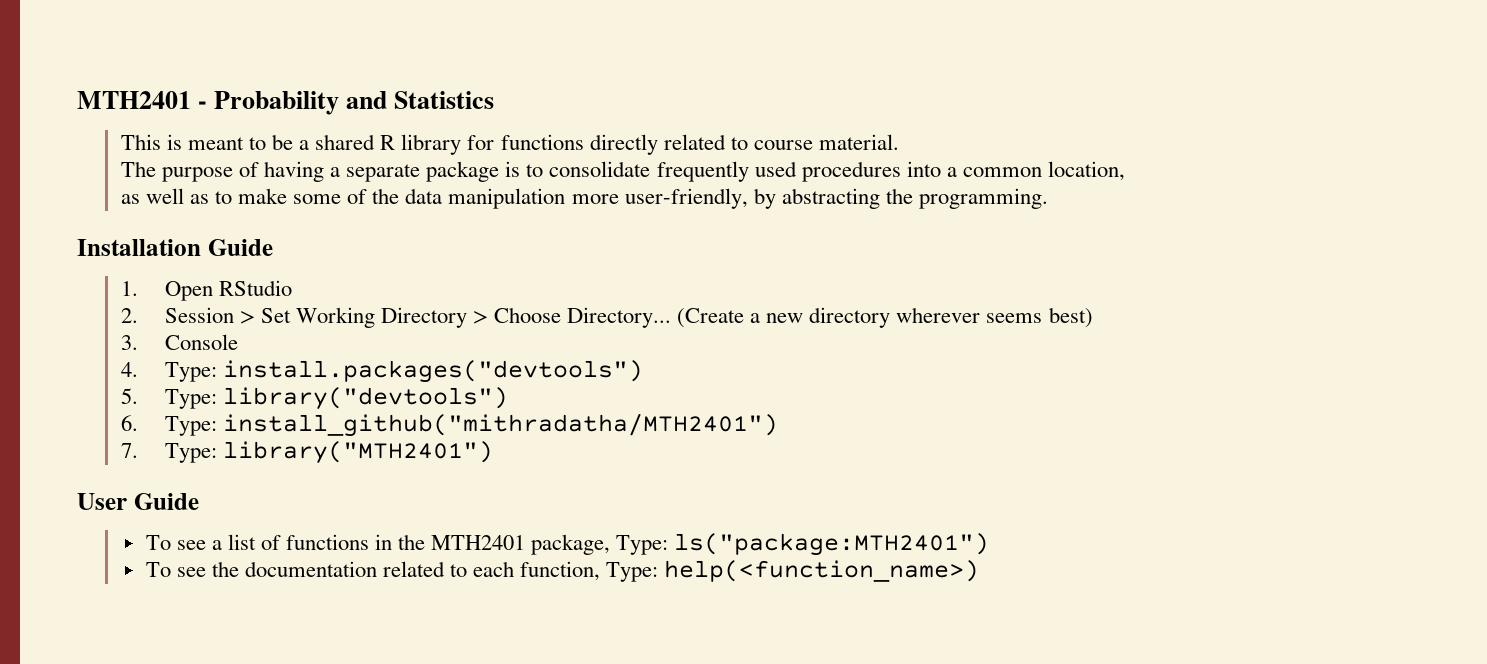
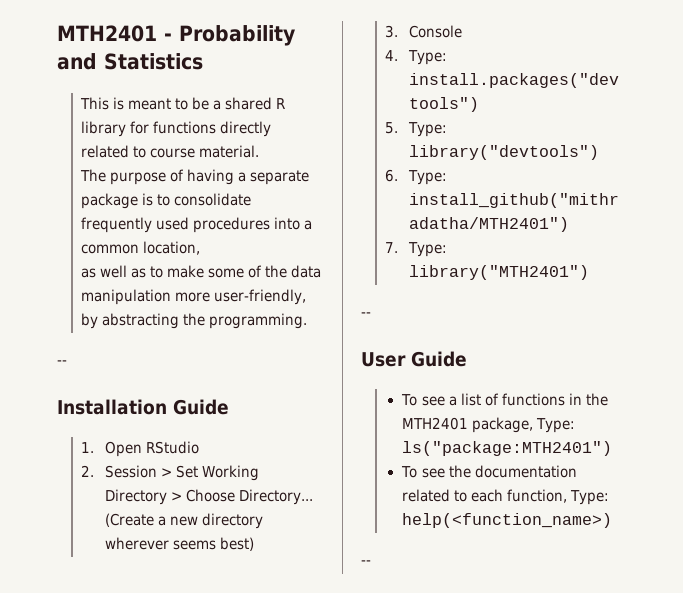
(1048, 198) none -> [57,360,67,365] // --
(493, 452) none -> [361,312,371,317] // --
(980, 571) none -> [361,560,371,565] // --

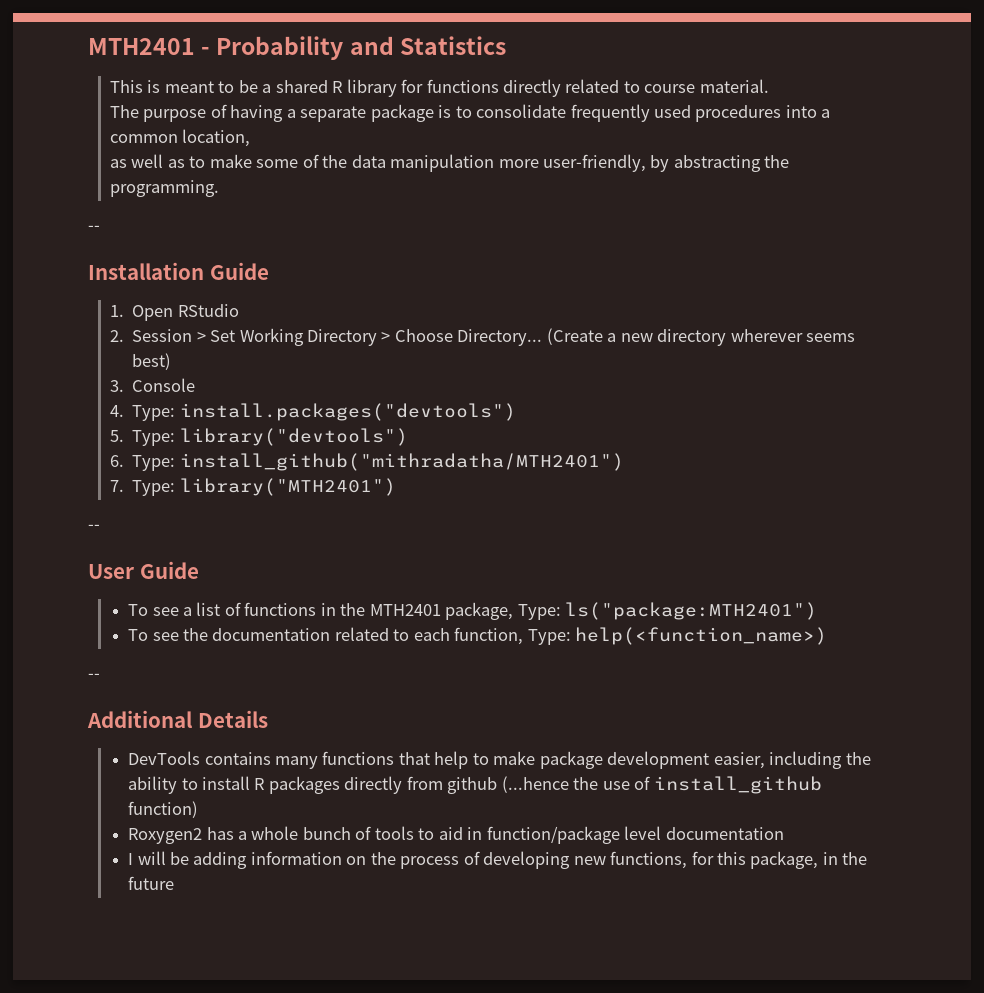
(371, 562) none -> [87,710,268,728] [128,751,871,769] [128,776,822,794] [128,801,199,818] [128,826,784,844] [128,851,868,869] [128,876,175,890] // Additional Details // DevTools contains many functions that help to make package development easier, including the ability to install R packages directly from github (...hence the use of install_github function) // Roxygen2 has a whole bunch of tools to aid in function/package level documentation // I will be adding information on the process of developing new functions, for this package, in the future

